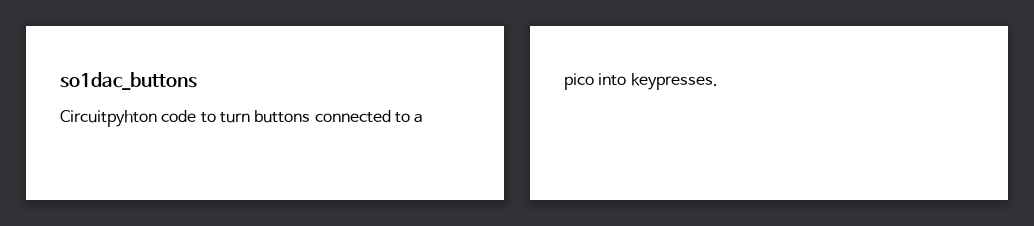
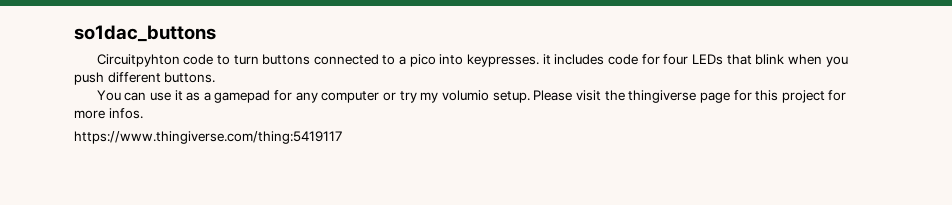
(718, 81) none -> [542,54,848,67] [74,72,216,85] [96,90,847,103] [74,108,143,119] [74,131,342,144] it includes code for four LEDs that blink when you push different buttons. // You can use it as a gamepad for any computer or try my volumio setup. Please visit the thingiverse page for this project for more infos. // https://www.thingiverse.com/thing:5419117

